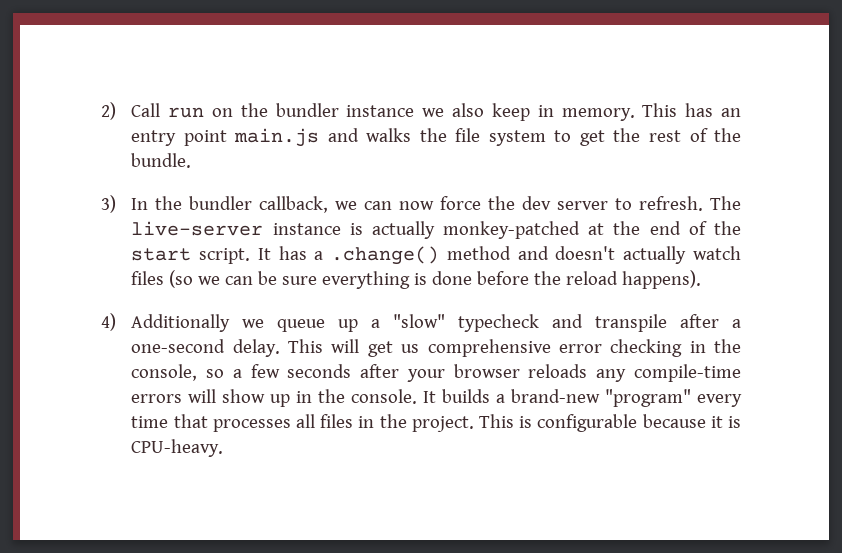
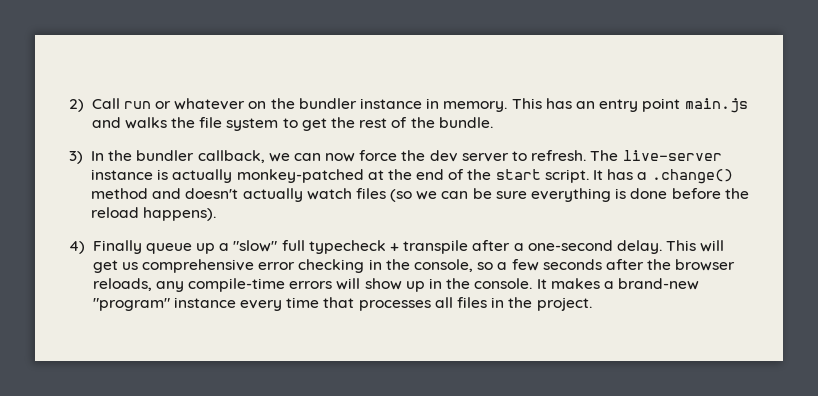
(205, 112) none -> [155,98,246,110] or whatever
[422,103,530,121] we also keep -> (423, 103) none
[131,314,265,332] Additionally we -> [92,240,142,254] Finally
[458,314,584,332] typecheck and -> [281,240,400,254] full typecheck +
[406,364,588,382] your browser reloads -> [647,259,736,271] [92,278,152,291] the browser reloads,
[442,389,491,403] builds -> [550,278,600,289] makes
(692, 398) none -> [173,297,236,308] instance
[479,414,741,432] [131,439,224,457] This is configurable because it is CPU-heavy. -> (592, 304) none

